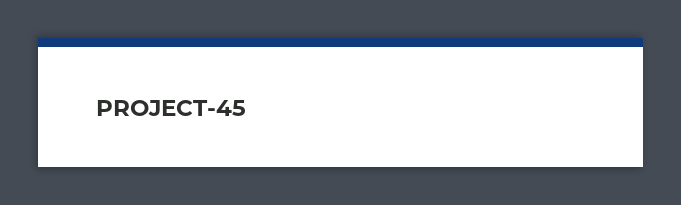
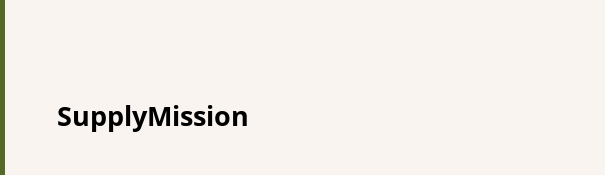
[96,100,246,116] PROJECT-45 -> [57,105,249,132] SupplyMission

